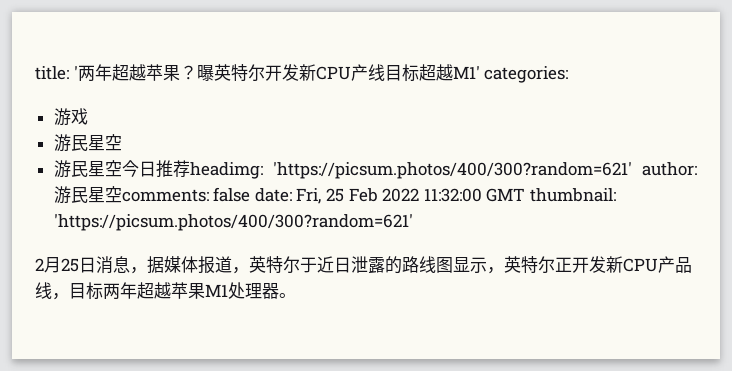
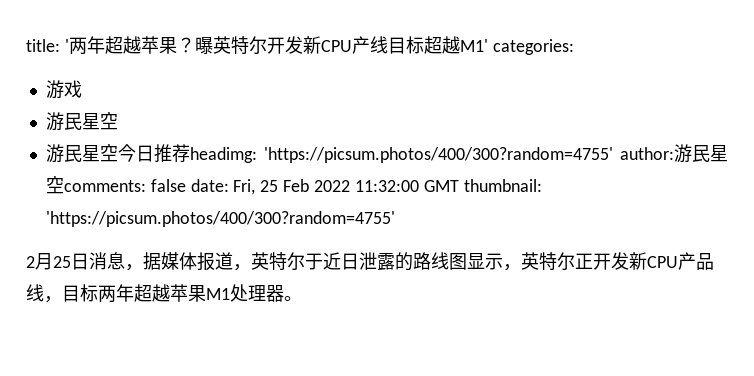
[272,162,632,179] 'https://picsum.photos/400/300?random=621' -> [263,147,613,163] 'https://picsum.photos/400/300?random=4755'
[53,214,413,231] 'https://picsum.photos/400/300?random=621' -> [45,211,395,227] 'https://picsum.photos/400/300?random=4755'

